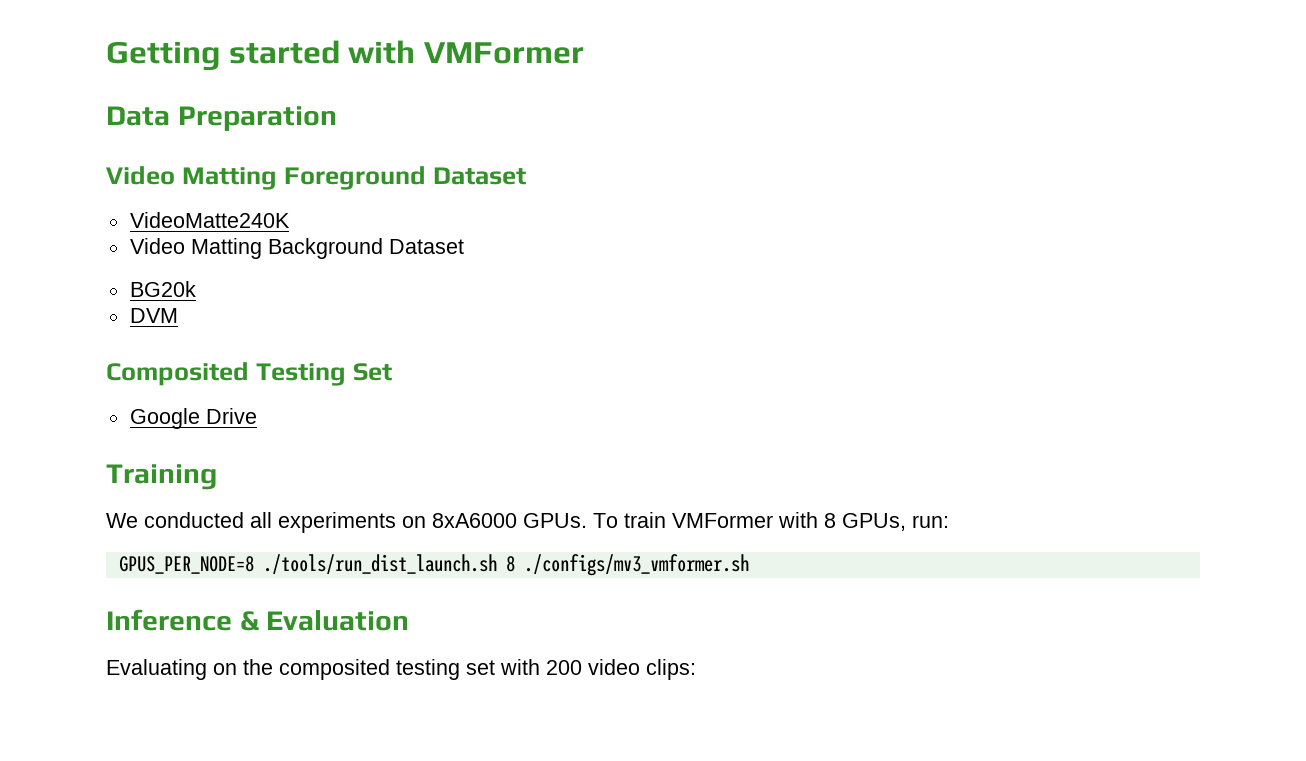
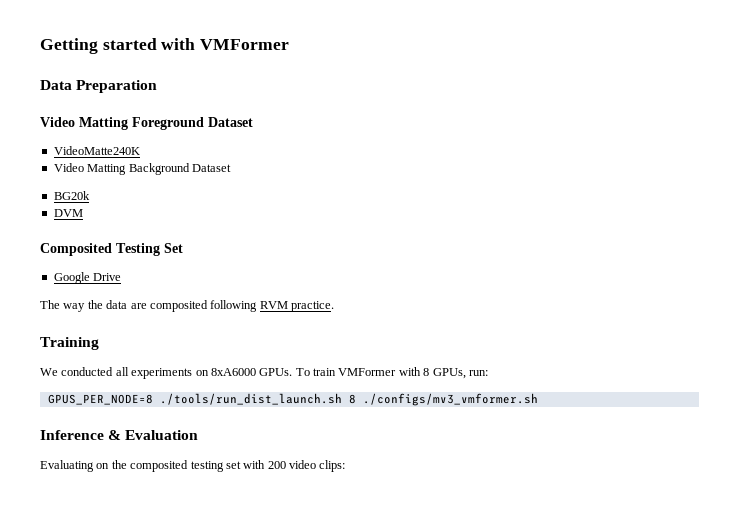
(257, 416) none -> [40,300,334,312] // The way the data are composited following RVM practice.

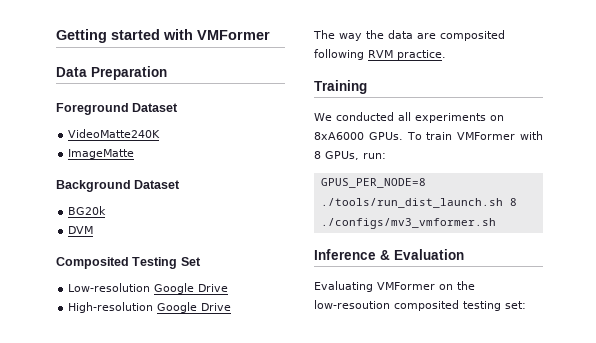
[40,117,128,130] Video Matting -> (167, 73) none
[53,163,127,175] Video Matting -> [68,149,135,159] ImageMatte //
(183, 248) none -> [68,283,229,294] [68,302,154,313] Low-resolution Google Drive // High-resolution
(94, 466) none -> [377,282,435,290] VMFormer
(127, 464) none -> [314,300,390,309] low-resoution
[225,460,346,472] set with 200 video clips: -> [505,301,526,309] set:

